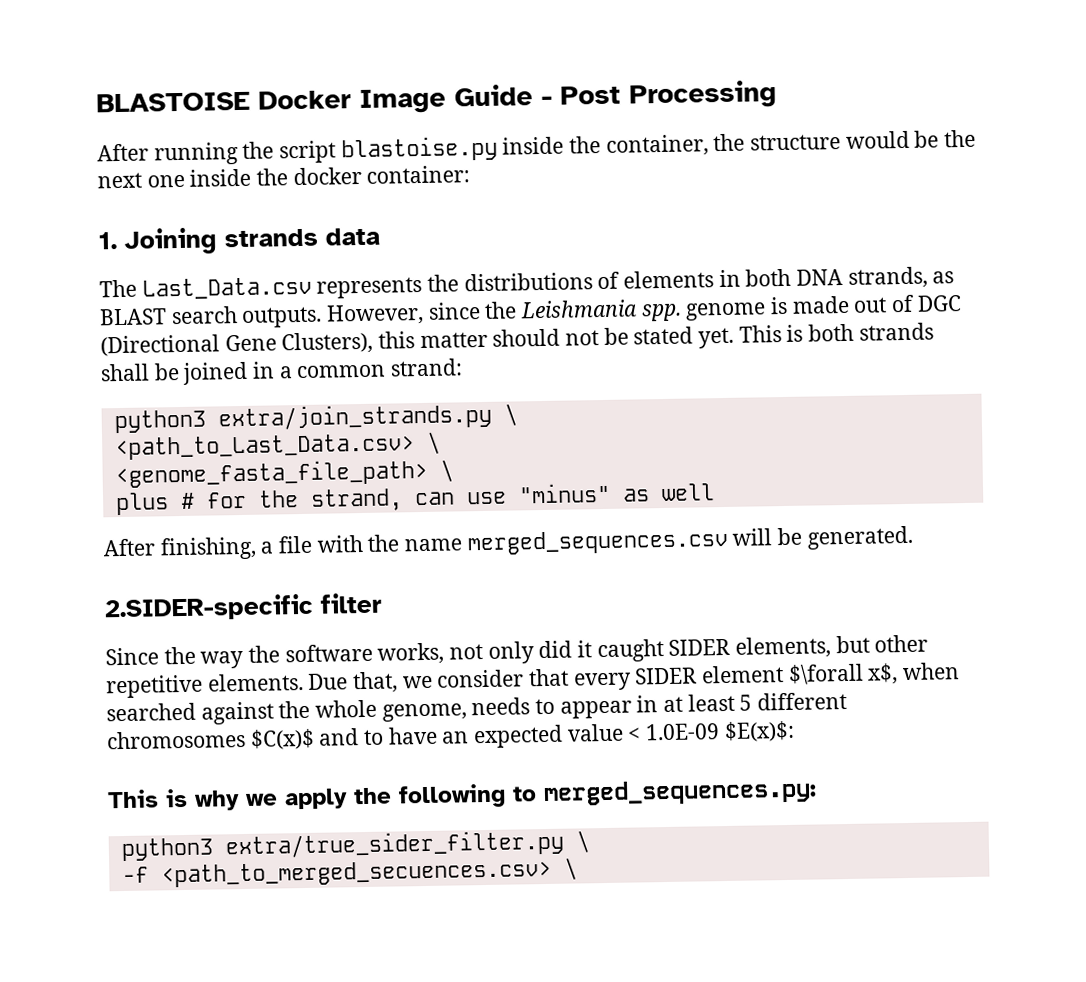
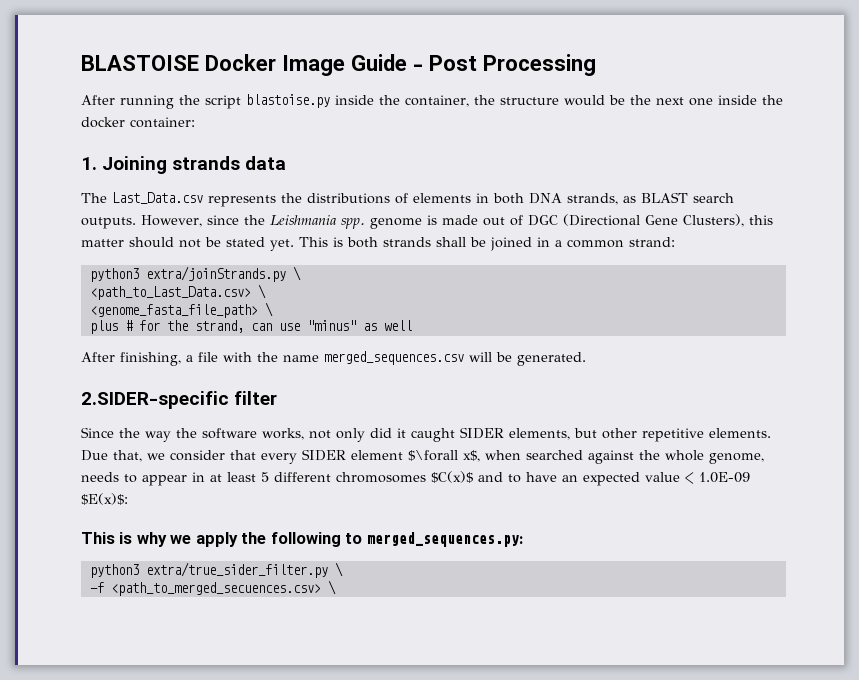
[217,402,492,432] extra/join_strands.py -> [145,266,286,282] extra/joinStrands.py

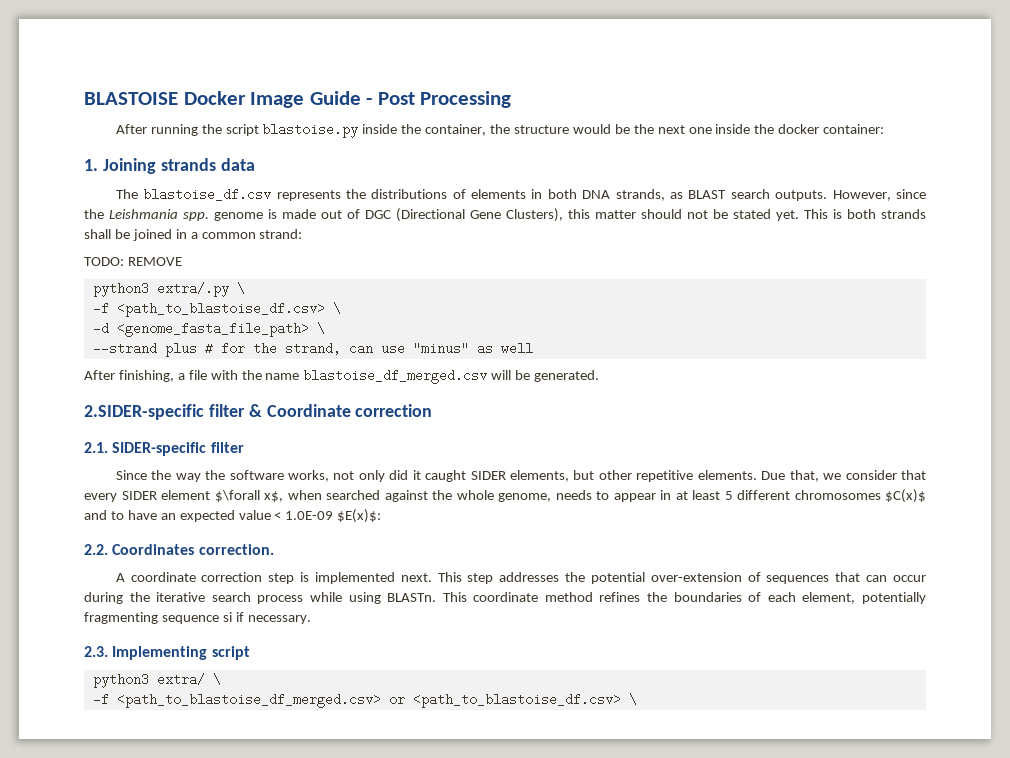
[112,192,203,204] Last_Data.csv -> [143,188,272,201] blastoise_df.csv
[89,266,301,282] [89,284,266,300] // python3 extra/joinStrands.py \ // <path_to_Last_Data.csv> \ // -> [84,257,182,266] [92,282,245,297] [92,302,341,317] [92,322,109,335] // TODO: REMOVE // python3 extra/.py \ // -f <path_to_blastoise_df.csv> \ // -d
(273, 309) none -> [92,342,157,355] --strand
[324,351,464,365] merged_sequences.csv -> [303,369,488,384] blastoise_df_merged.csv
(278, 398) none -> [248,404,433,417] [84,442,244,456] & Coordinate correction // 2.1. SIDER-specific filter
[81,532,523,547] [89,562,343,578] [89,582,321,596] This is why we apply the following to merged_sequences.py: // python3 extra/true_sider_filter.py \ // -f <path_to_merged_secuences.csv> -> [84,544,274,555] [115,572,927,584] [84,592,927,604] [84,612,311,624] [84,646,250,660] [92,673,221,688] [92,693,621,708] 2.2. Coordinates correction. // A coordinate correction step is implemented next. This step addresses the potential over-extension of sequences that can occur during the iterative search process while using BLASTn. This coordinate method refines the boundaries of each element, potentially fragmenting sequence si if necessary. // 2.3. Implementing script // python3 extra/ \ // -f <path_to_blastoise_df_merged.csv> or <path_to_blastoise_df.csv>

